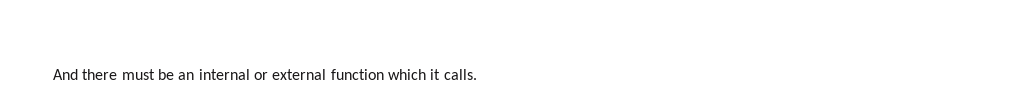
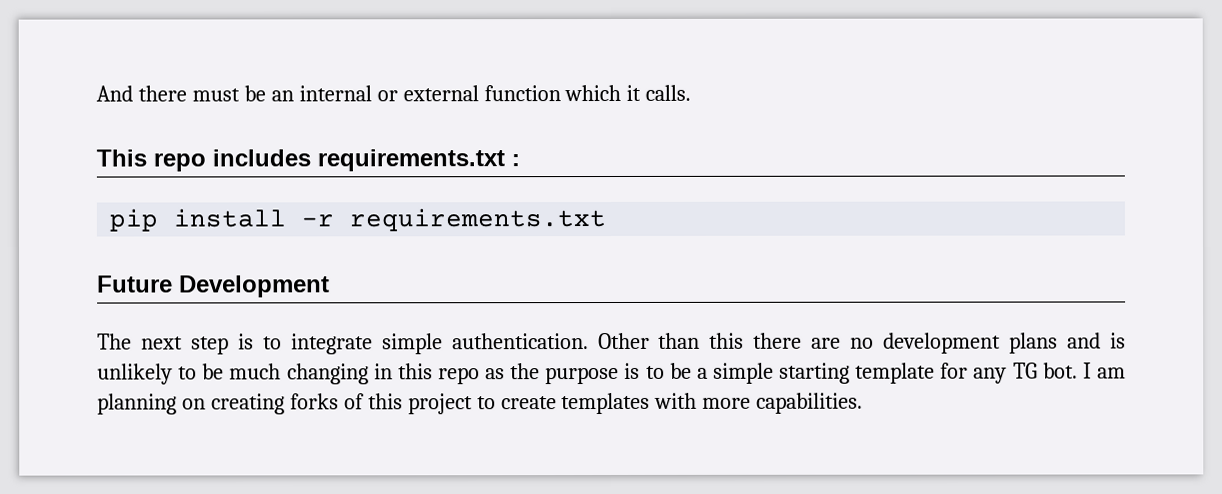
(477, 74) none -> [96,149,520,172] [109,208,607,232] [97,275,330,298] [97,332,1127,355] [97,362,1127,385] [97,392,864,415] // This repo includes requirements.txt : // pip install -r requirements.txt // Future Development // The next step is to integrate simple authentication. Other than this there are no development plans and is unlikely to be much changing in this repo as the purpose is to be a simple starting template for any TG bot. I am planning on creating forks of this project to create templates with more capabilities.

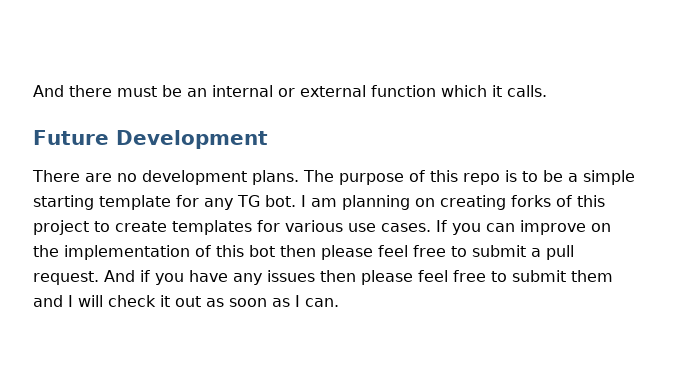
[96,149,520,172] [109,208,607,232] [97,275,330,298] [97,332,1127,355] [97,363,620,385] This repo includes requirements.txt : // pip install -r requirements.txt // Future Development // The next step is to integrate simple authentication. Other than this there are no development plans and is unlikely to be much changing in this repo as the purpose -> [33,130,268,149] [32,170,500,185] Future Development // There are no development plans. The purpose of this repo
[654,392,864,414] with more capabilities. -> [257,220,611,235] [33,245,574,260] [33,270,613,285] [33,295,339,307] for various use cases. If you can improve on the implementation of this bot then please feel free to submit a pull request. And if you have any issues then please feel free to submit them and I will check it out as soon as I can.

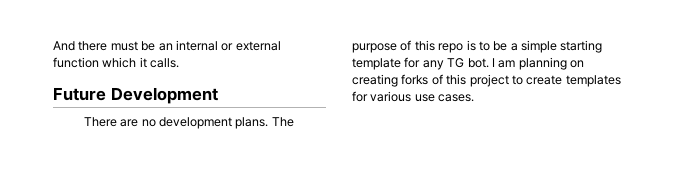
[436,220,611,235] [33,245,574,260] [33,270,613,285] [33,295,339,307] If you can improve on the implementation of this bot then please feel free to submit a pull request. And if you have any issues then please feel free to submit them and I will check it out as soon as I can. -> (475, 98) none

